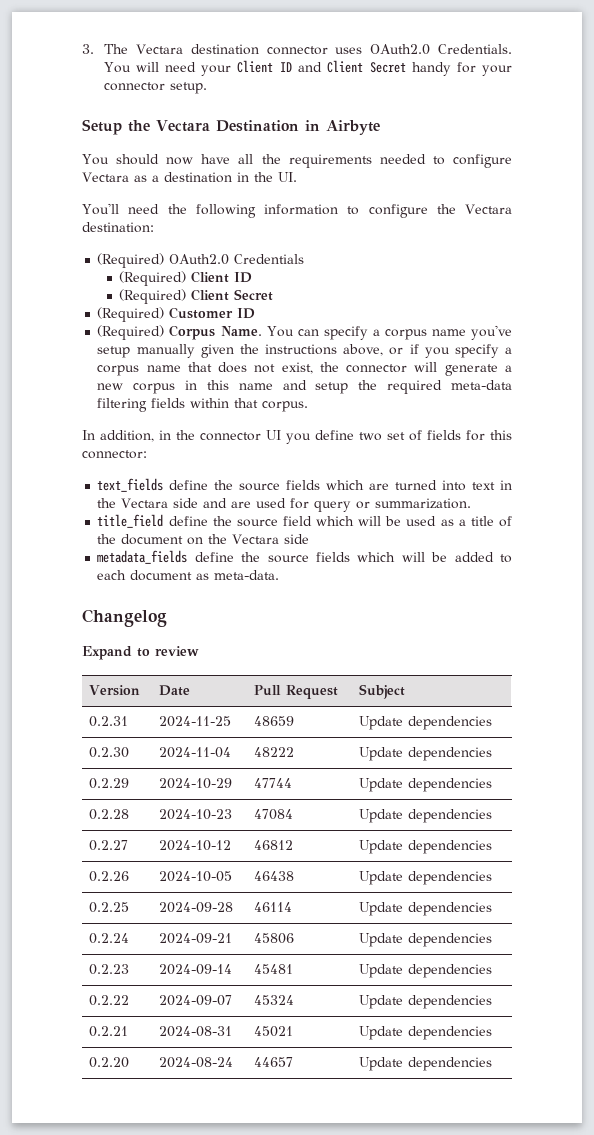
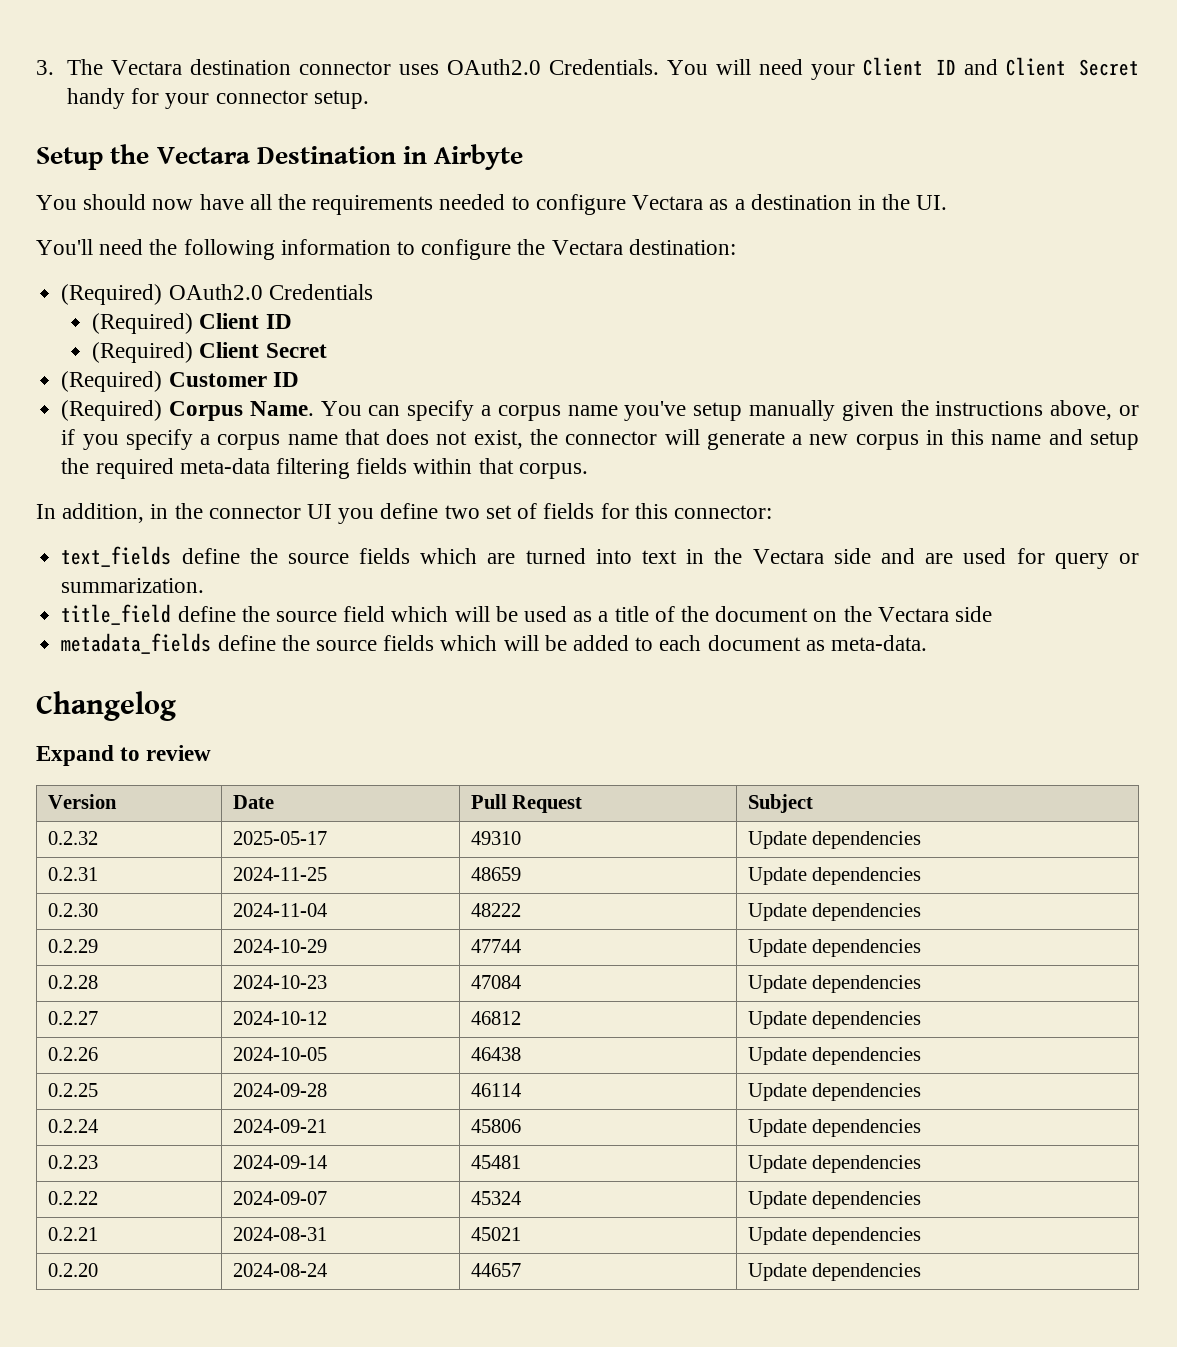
(405, 691) none -> [47,831,98,845] [232,831,327,845] [470,831,521,845] [747,831,922,849] // 0.2.32 | 2025-05-17 | 49310 | Update dependencies

